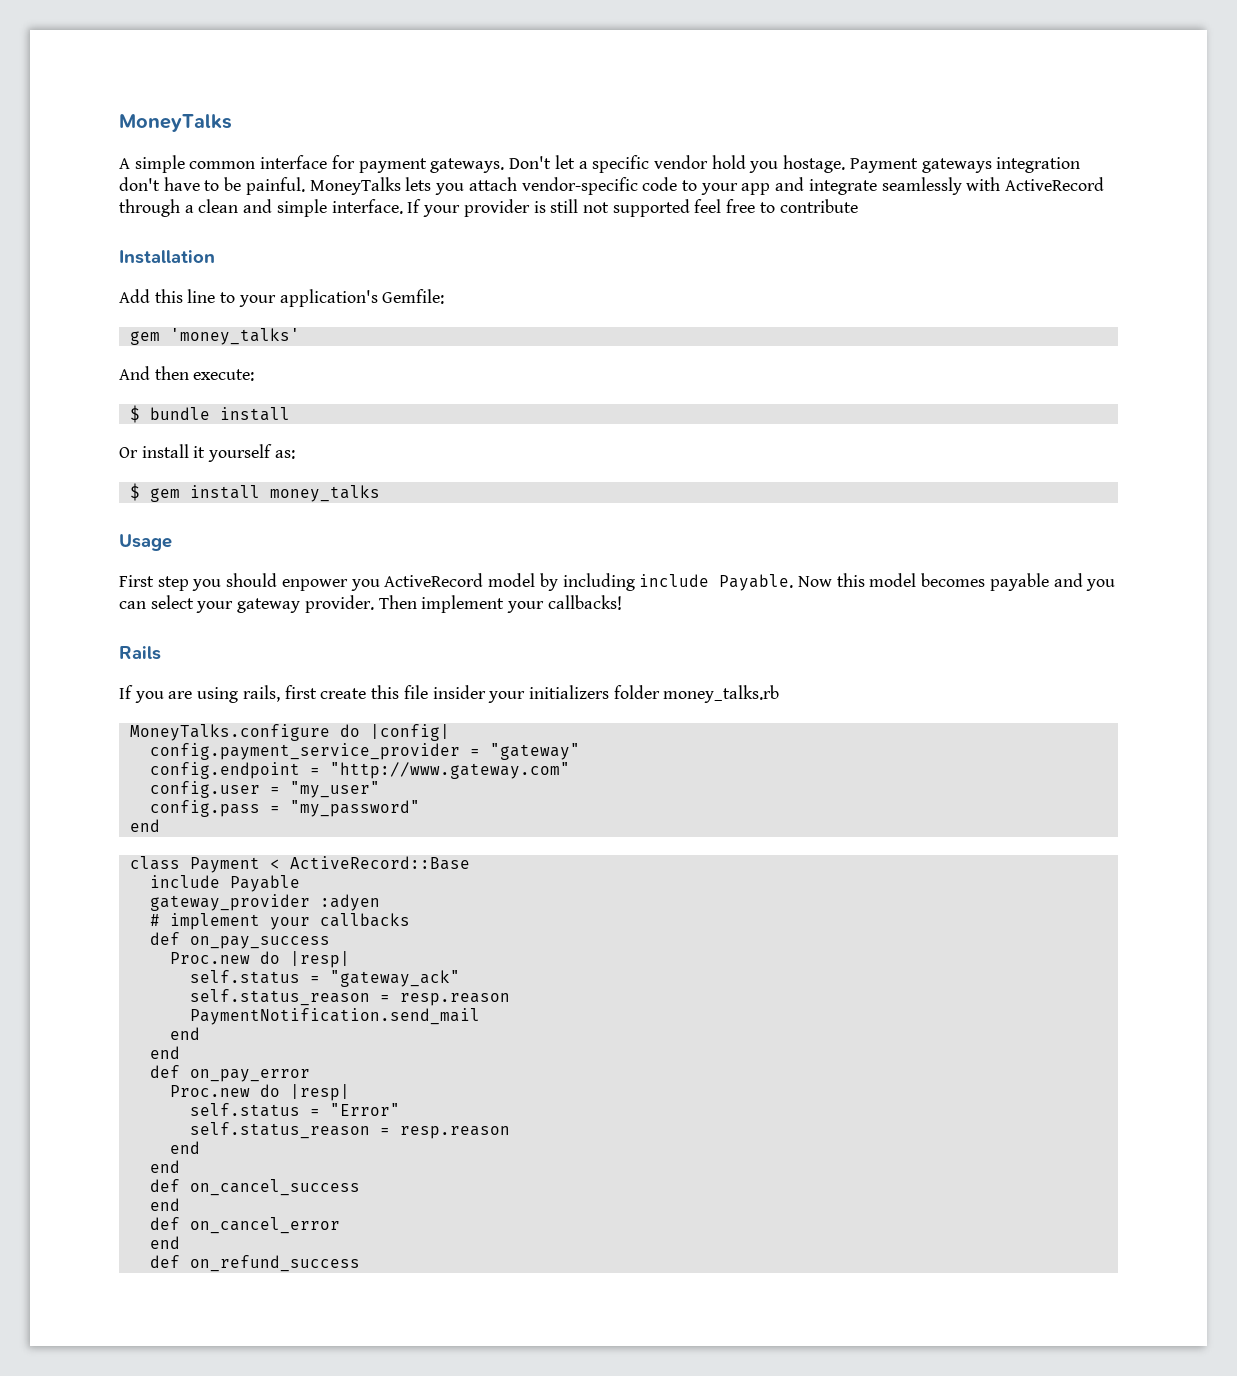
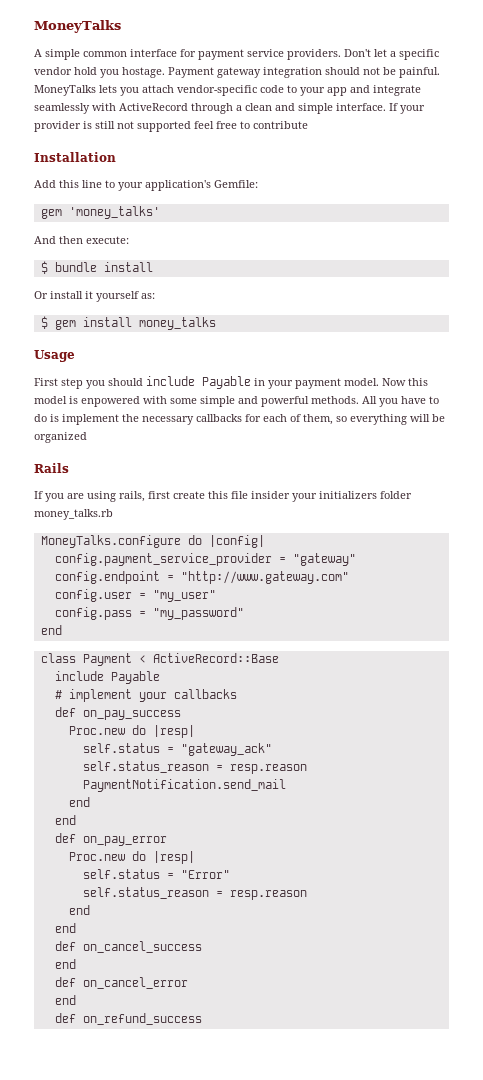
[430,158,505,173] gateways. -> [247,49,341,60] service providers.
[921,157,1081,173] [119,177,220,191] gateways integration don't have to -> [217,67,380,78] gateway integration should not
[281,573,1116,591] [119,595,622,613] enpower you ActiveRecord model by including include Payable. Now this model becomes payable and you can select your gateway provider. Then implement your callbacks! -> [146,376,428,389] [34,396,439,407] [34,414,445,425] [34,432,87,443] include Payable in your payment model. Now this model is enpowered with some simple and powerful methods. All you have to do is implement the necessary callbacks for each of them, so everything will be organized
[149,894,380,911] // gateway_provider :adyen -> (160, 677) none

